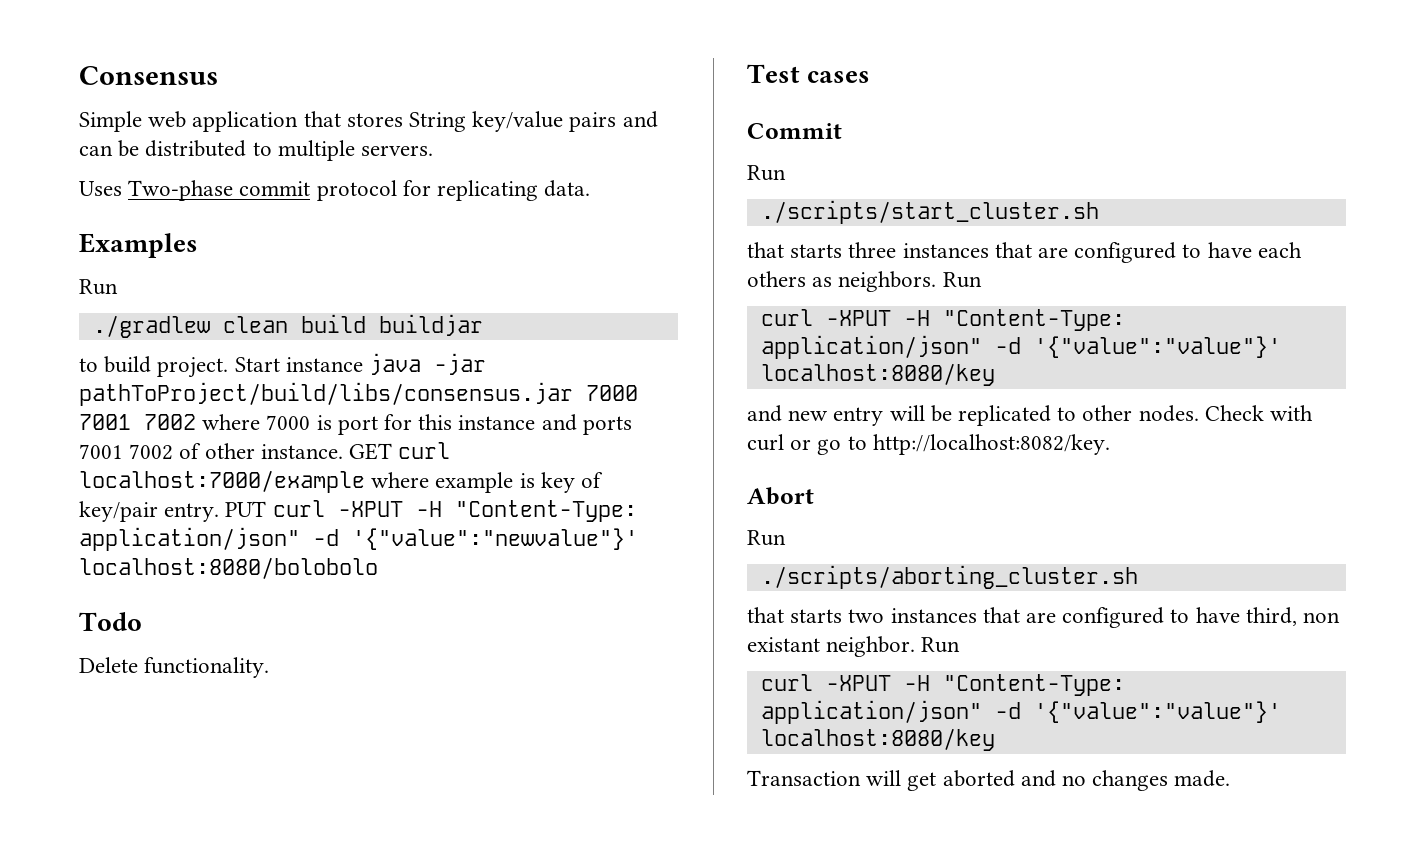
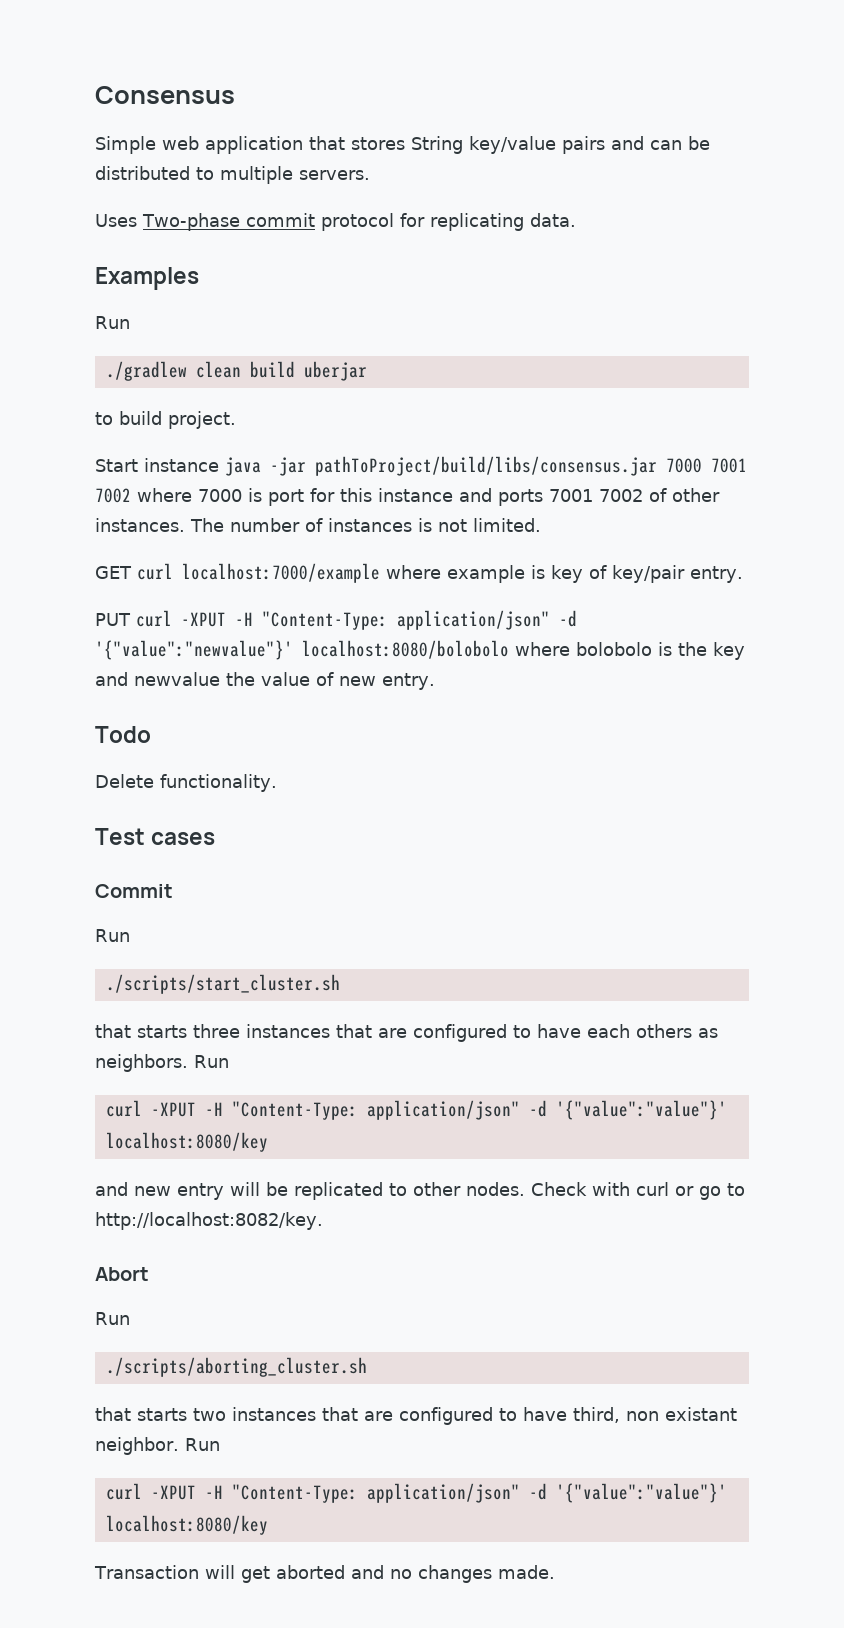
[378,314,483,336] buildjar -> [303,361,367,381] uberjar
(229, 367) none -> (236, 420) //
[260,444,343,459] instance. -> [95,518,541,532] instances. The number of instances is not limited. //
(220, 512) none -> (743, 574) //
(378, 568) none -> [515,642,745,660] [95,672,435,690] where bolobolo is the key and newvalue the value of new entry.

